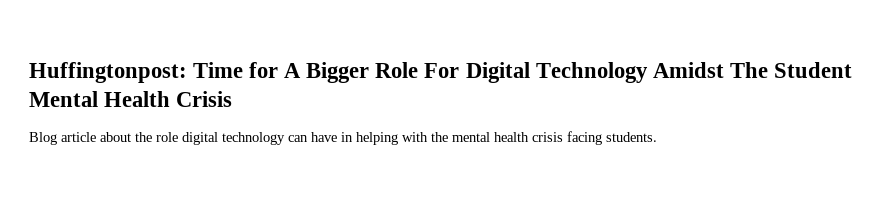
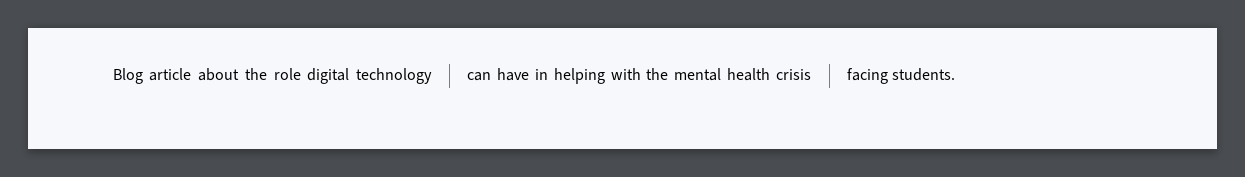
[29,62,852,83] [29,91,233,107] Huffingtonpost: Time for A Bigger Role For Digital Technology Amidst The Student Mental Health Crisis // -> (112, 76) none

